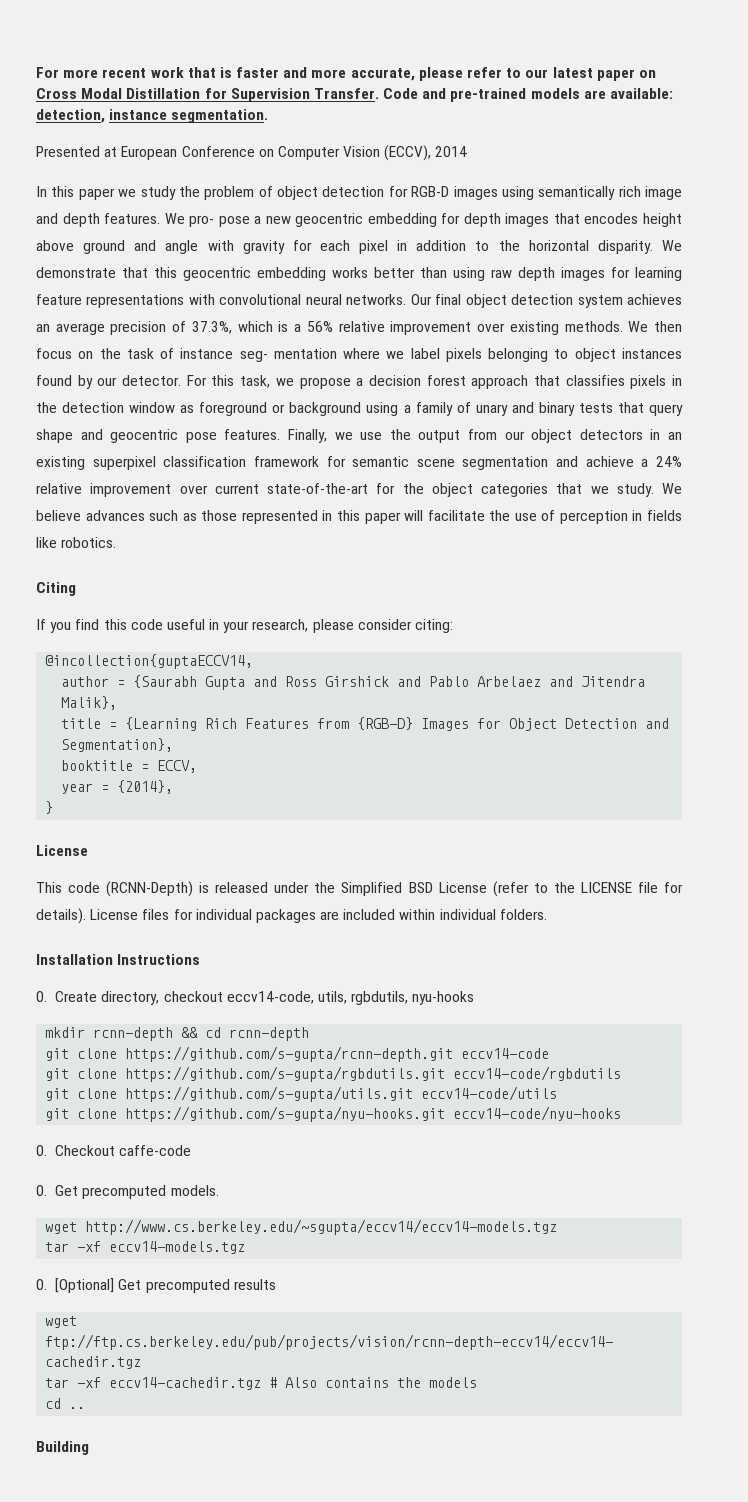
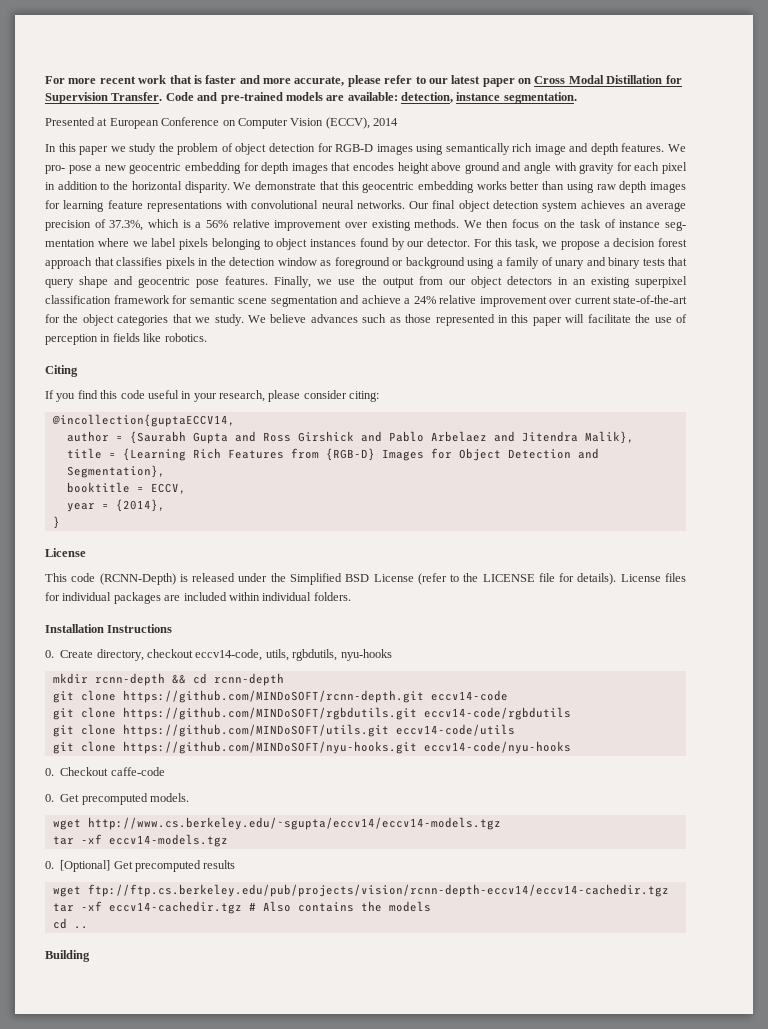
[125,1046,454,1062] https://github.com/s-gupta/rcnn-depth.git -> [122,690,424,703] https://github.com/MINDoSOFT/rcnn-depth.git
[125,1066,446,1082] https://github.com/s-gupta/rgbdutils.git -> [122,707,417,720] https://github.com/MINDoSOFT/rgbdutils.git
[125,1086,414,1102] https://github.com/s-gupta/utils.git -> [122,724,389,737] https://github.com/MINDoSOFT/utils.git
[125,1106,446,1122] https://github.com/s-gupta/nyu-hooks.git -> [122,741,417,754] https://github.com/MINDoSOFT/nyu-hooks.git

